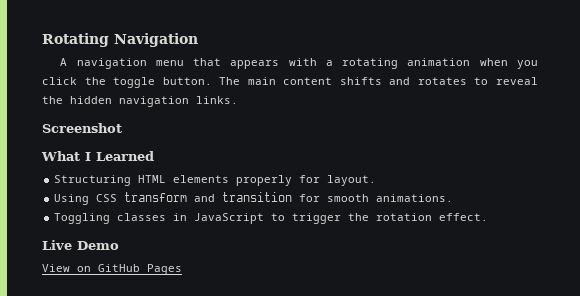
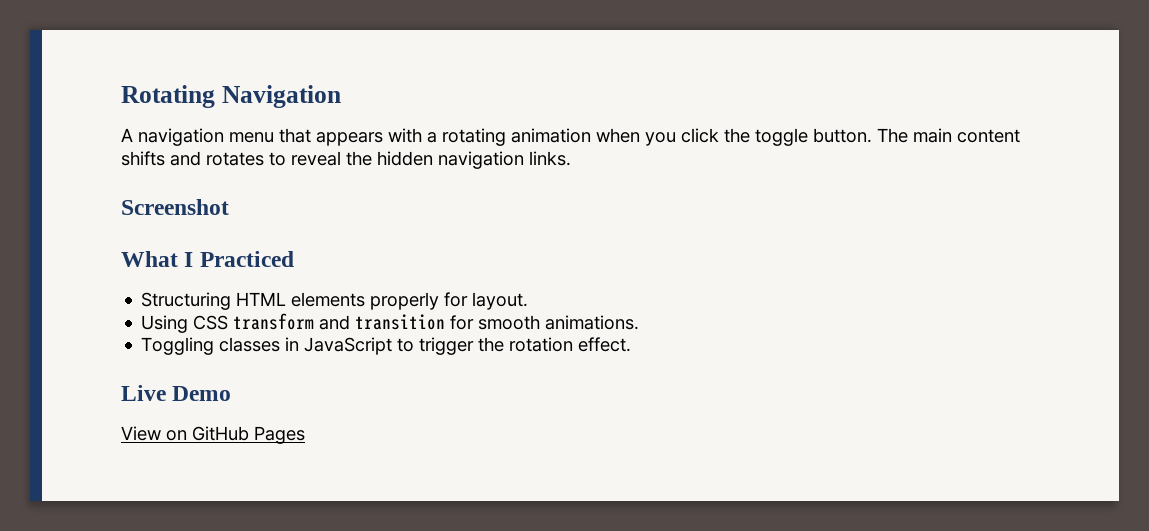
[96,151,154,161] Learned -> [199,251,294,267] Practiced

